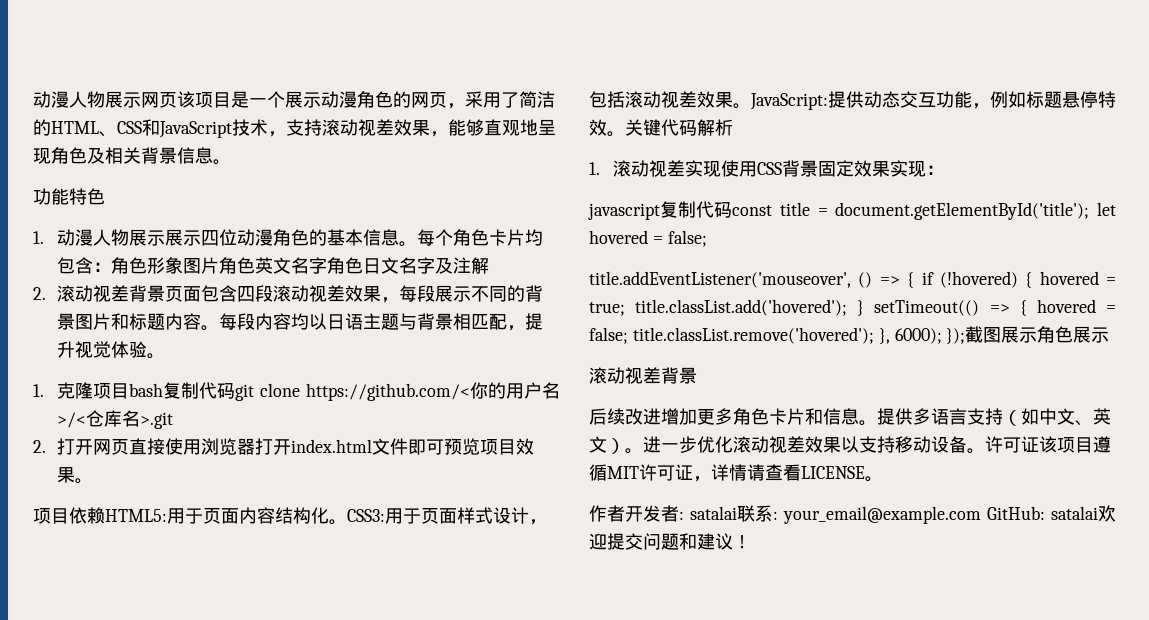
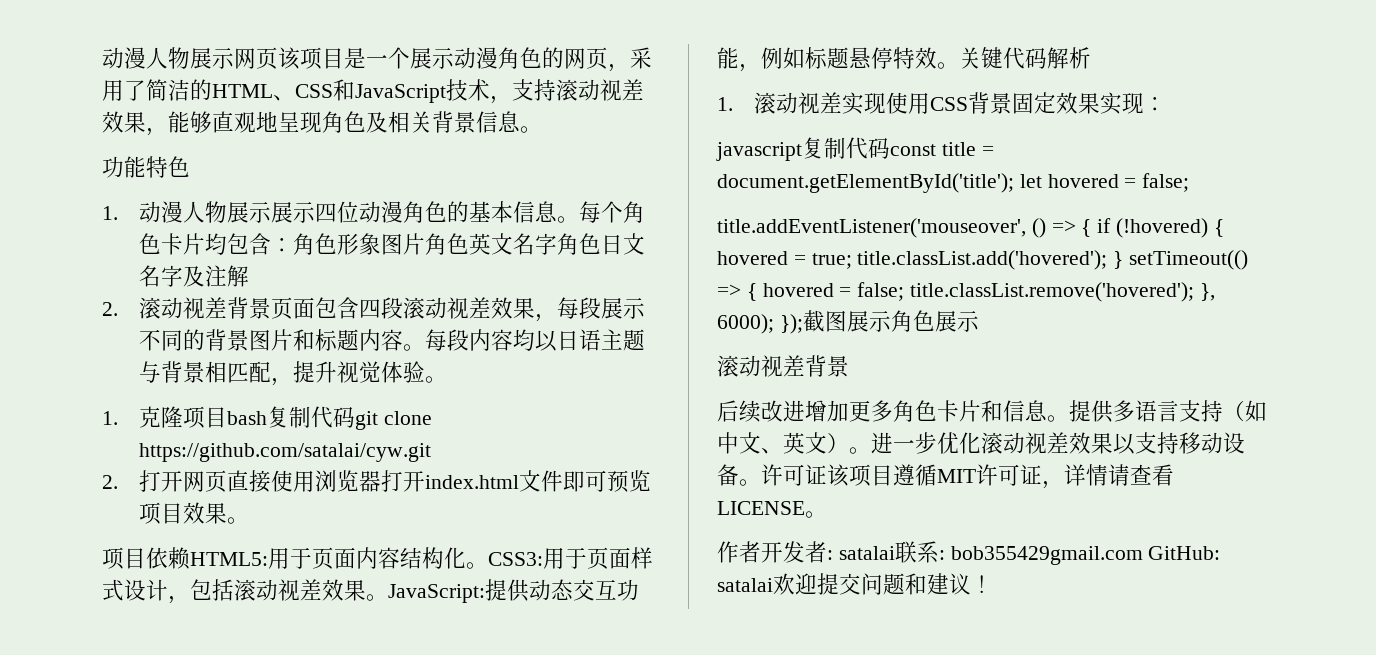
[306,382,560,401] [56,410,173,429] https://github.com/<你的用户名>/<仓库名>.git -> [139,443,432,462] https://github.com/satalai/cyw.git
[783,506,981,524] your_email@example.com -> [950,546,1143,565] bob355429gmail.com

